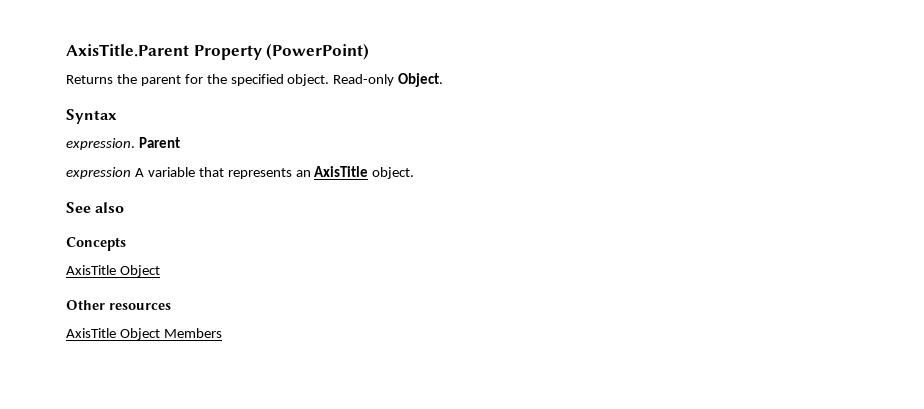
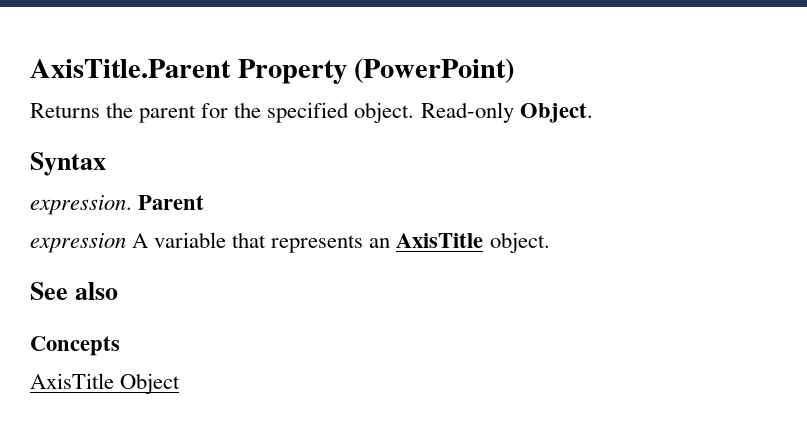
[66,300,171,310] [66,328,222,340] // Other resources // AxisTitle Object Members -> (181, 383) none

